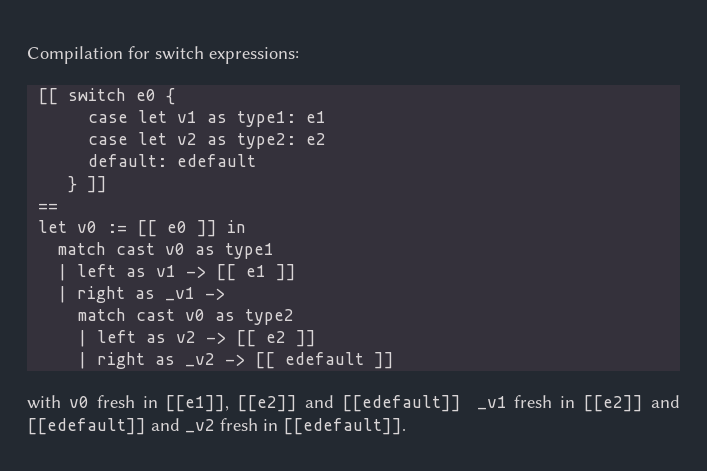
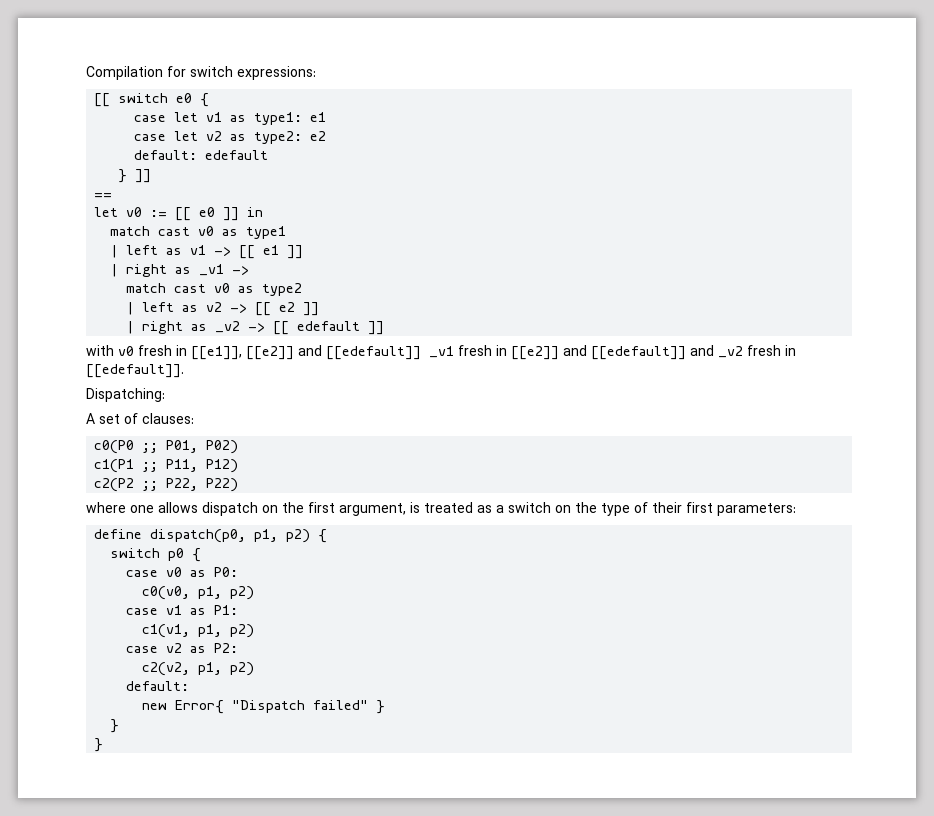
(406, 426) none -> [86,388,165,402] [86,413,194,424] [94,440,239,454] [94,459,239,473] [94,478,239,492] [86,502,796,516] [94,529,328,543] [110,548,202,562] [126,567,239,577] [142,586,255,600] [126,605,239,615] [142,624,255,638] [126,643,239,653] [142,662,255,676] [126,681,190,691] [142,700,386,714] [110,719,120,733] [94,738,104,752] // Dispatching: // A set of clauses: // c0(P0 ;; P01, P02) // c1(P1 ;; P11, P12) // c2(P2 ;; P22, P22) // where one allows dispatch on the first argument, is treated as a switch on the type of their first parameters: // define dispatch(p0, p1, p2) { // switch p0 { // case v0 as P0: // c0(v0, p1, p2) // case v1 as P1: // c1(v1, p1, p2) // case v2 as P2: // c2(v2, p1, p2) // default: // new Error{ "Dispatch failed" } // } // }

